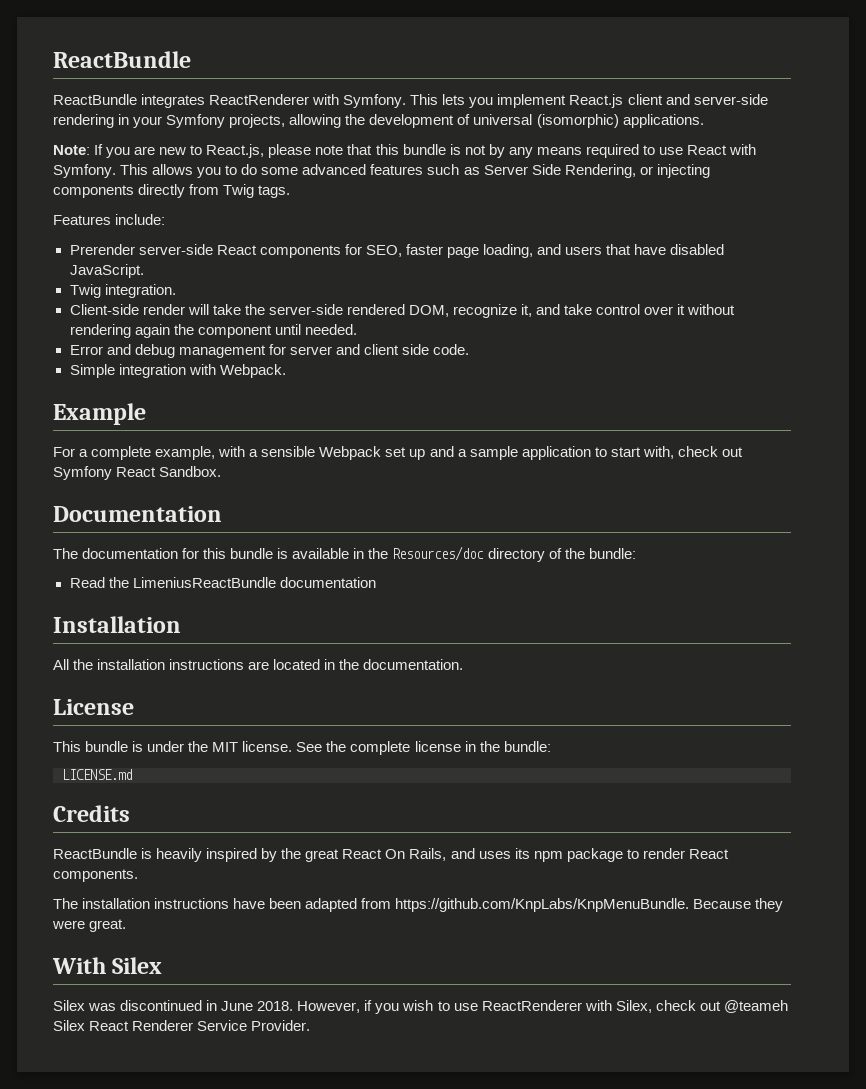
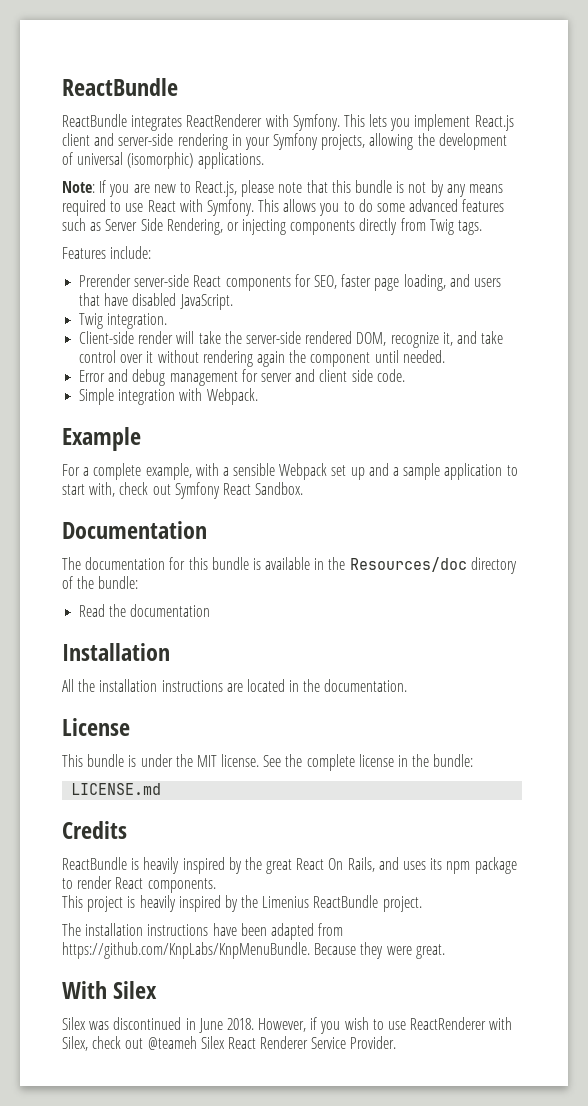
[132,577,276,588] LimeniusReactBundle -> (127, 610) none
(138, 875) none -> [62,895,422,912] // This project is heavily inspired by the Limenius ReactBundle project.

